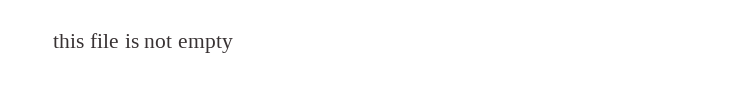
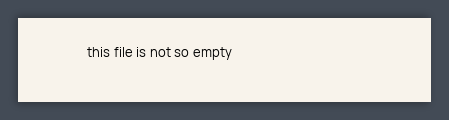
(173, 42) none -> [174,49,190,57] so

